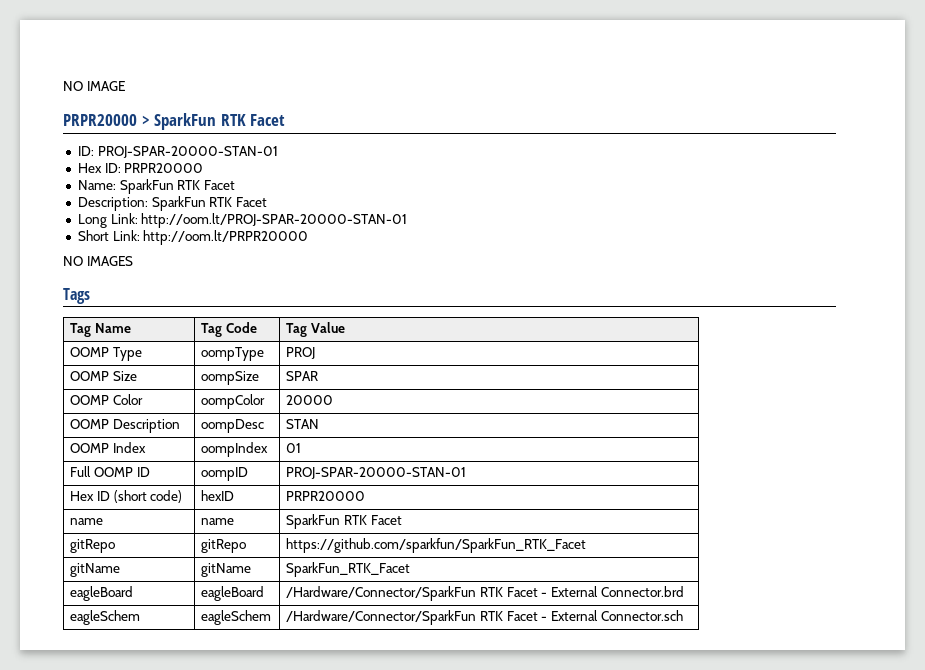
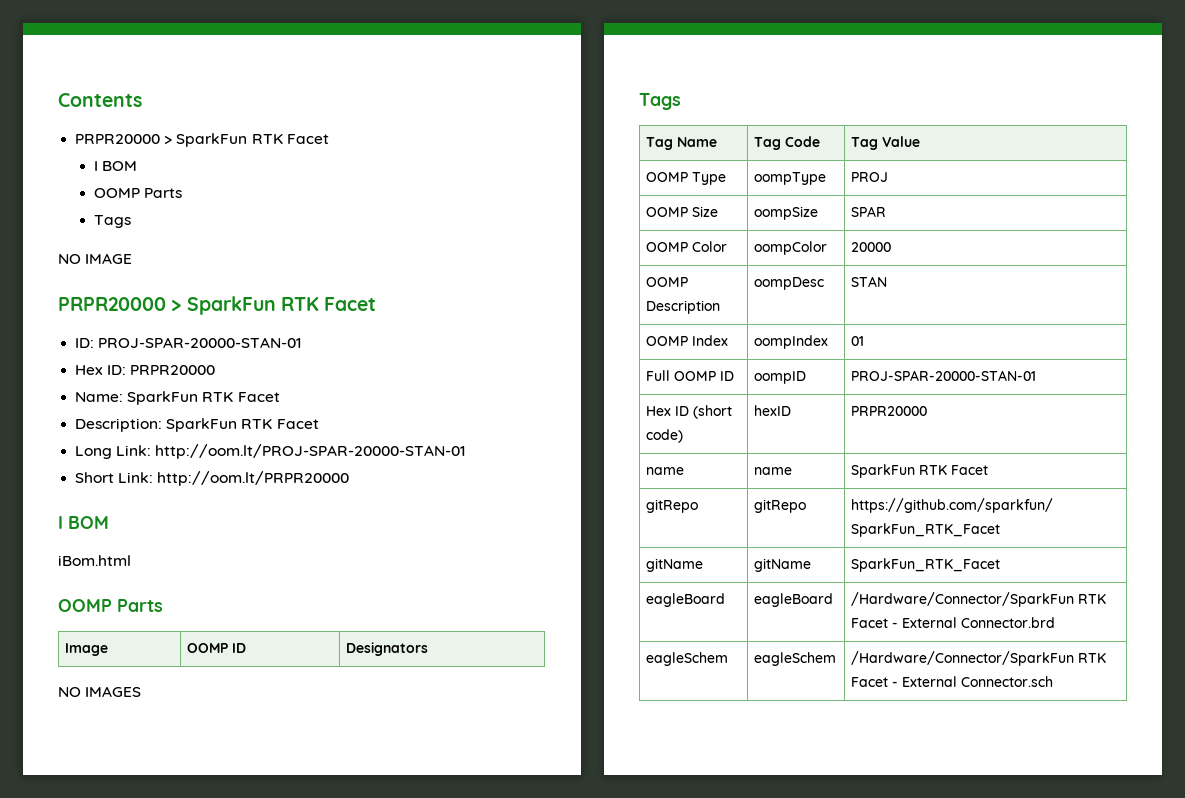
(63, 86) none -> [58,93,142,107] [75,133,329,147] [93,161,138,171] [93,188,183,198] [93,215,131,228] Contents // PRPR20000 > SparkFun RTK Facet // I BOM // OOMP Parts // Tags //
(309, 237) none -> [58,516,109,529] [58,555,131,566] [58,599,163,612] [64,643,108,656] [186,643,246,653] [345,642,428,656] // I BOM // iBom.html // OOMP Parts // Image | OOMP ID | Designators

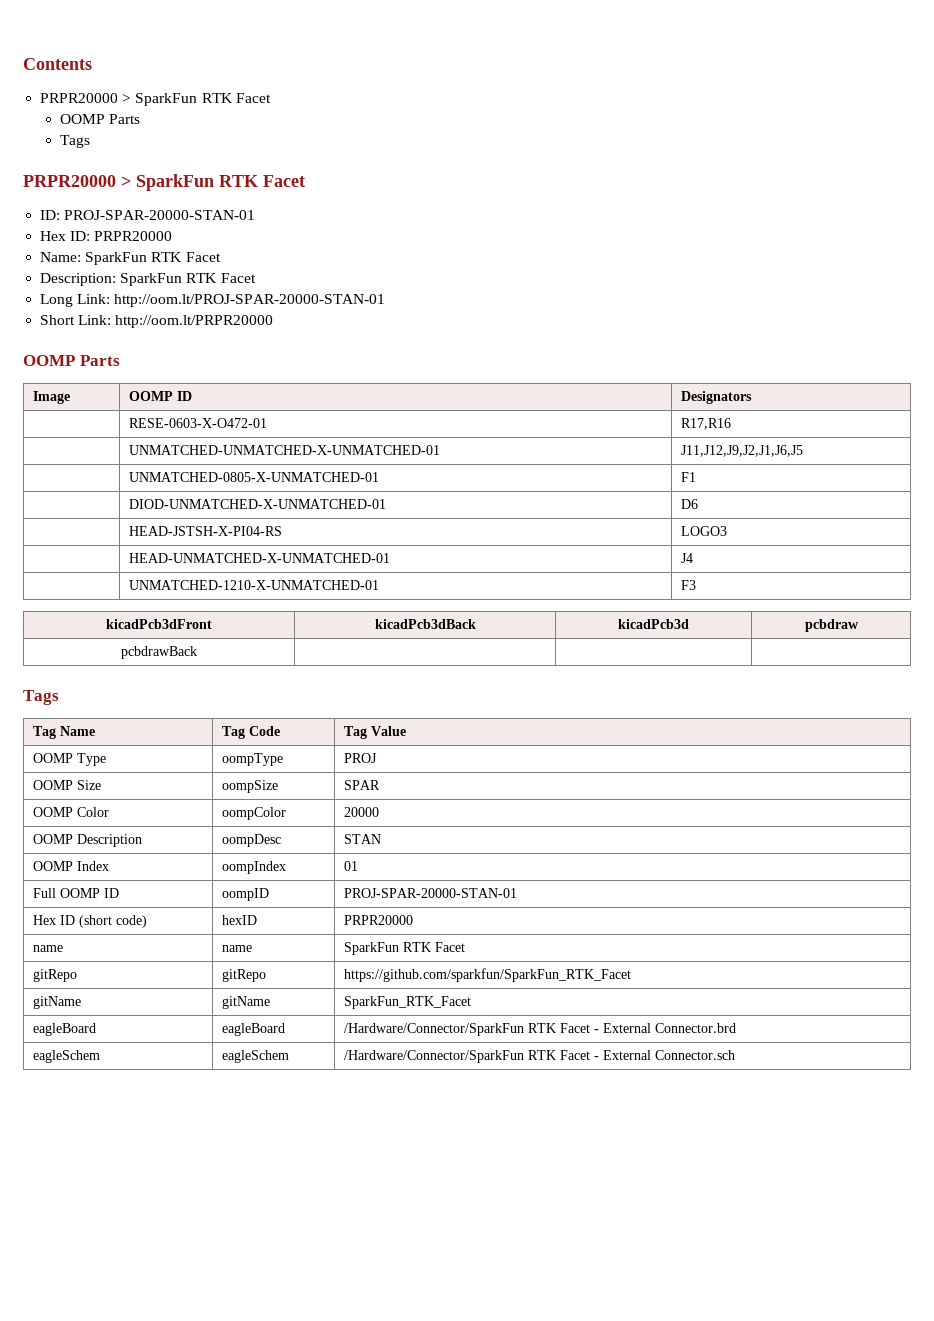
[93,161,138,171] // I BOM -> (271, 98) none
[58,253,133,264] // NO IMAGE -> (91, 141) none
[58,516,109,529] [58,555,131,566] // I BOM // iBom.html -> (274, 321) none
[58,686,142,697] // NO IMAGES -> [129,418,268,428] [681,418,732,430] [129,445,441,455] [681,445,804,457] [129,472,380,482] [681,472,697,482] [129,499,387,509] [681,499,699,509] [129,526,283,536] [681,526,728,536] [129,553,391,563] [681,553,694,563] [129,580,380,590] [681,580,697,590] [106,619,212,629] [374,619,476,629] [618,619,689,629] [804,619,859,632] [121,646,197,659] // | RESE-0603-X-O472-01 | R17,R16 // | UNMATCHED-UNMATCHED-X-UNMATCHED-01 | J11,J12,J9,J2,J1,J6,J5 // | UNMATCHED-0805-X-UNMATCHED-01 | F1 // | DIOD-UNMATCHED-X-UNMATCHED-01 | D6 // | HEAD-JSTSH-X-PI04-RS | LOGO3 // | HEAD-UNMATCHED-X-UNMATCHED-01 | J4 // | UNMATCHED-1210-X-UNMATCHED-01 | F3 // kicadPcb3dFront | kicadPcb3dBack | kicadPcb3d | pcbdraw // pcbdrawBack | | |

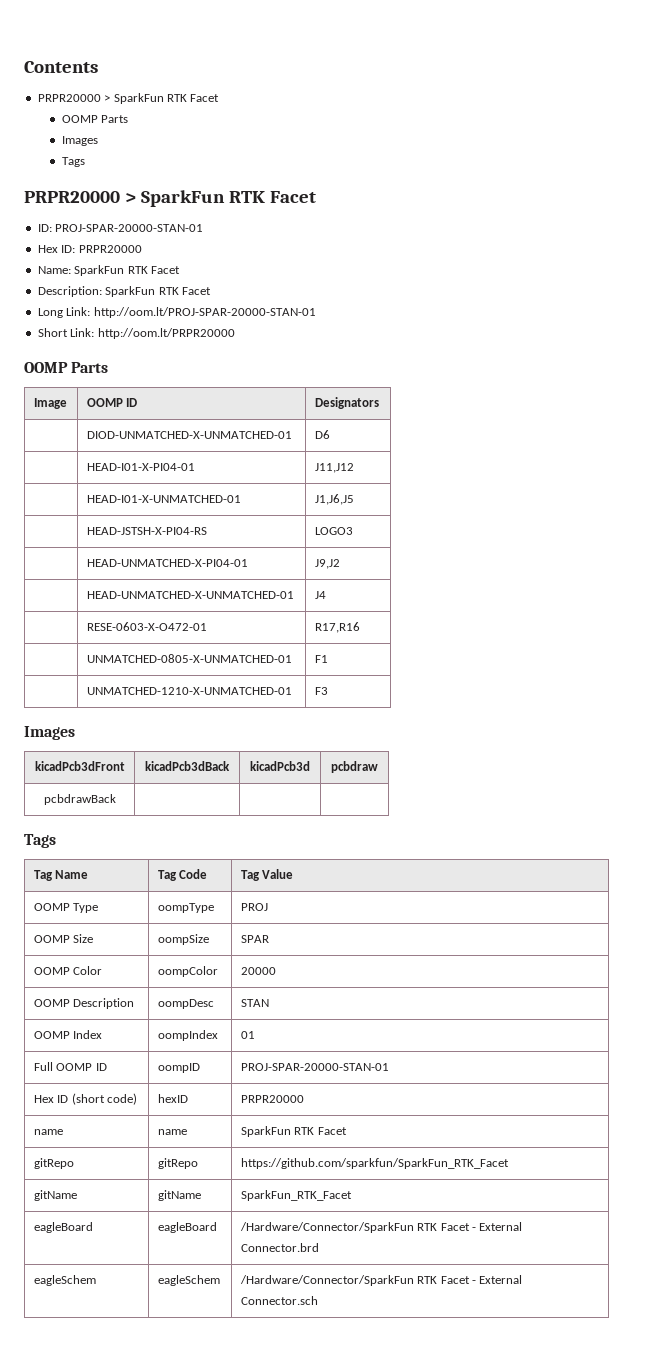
(141, 119) none -> [61,136,98,146] // Images
(753, 397) none -> [86,431,292,439] [314,430,330,439] [86,463,195,471] [314,463,354,473] [86,495,241,503] [314,494,354,505] [86,527,207,535] [314,527,353,535] [86,559,248,567] [314,559,340,569] [86,591,294,599] [314,591,326,599] // | DIOD-UNMATCHED-X-UNMATCHED-01 | D6 // | HEAD-I01-X-PI04-01 | J11,J12 // | HEAD-I01-X-UNMATCHED-01 | J1,J6,J5 // | HEAD-JSTSH-X-PI04-RS | LOGO3 // | HEAD-UNMATCHED-X-PI04-01 | J9,J2 // | HEAD-UNMATCHED-X-UNMATCHED-01 | J4
[129,445,441,455] [681,445,804,457] // | UNMATCHED-UNMATCHED-X-UNMATCHED-01 | J11,J12,J9,J2,J1,J6,J5 -> (360, 627) none
[129,499,387,509] [681,499,699,509] [129,526,283,536] [681,526,728,536] [129,553,391,563] [681,553,694,563] // | DIOD-UNMATCHED-X-UNMATCHED-01 | D6 // | HEAD-JSTSH-X-PI04-RS | LOGO3 // | HEAD-UNMATCHED-X-UNMATCHED-01 | J4 -> (328, 659) none
(697, 585) none -> [24,726,75,740] // Images

